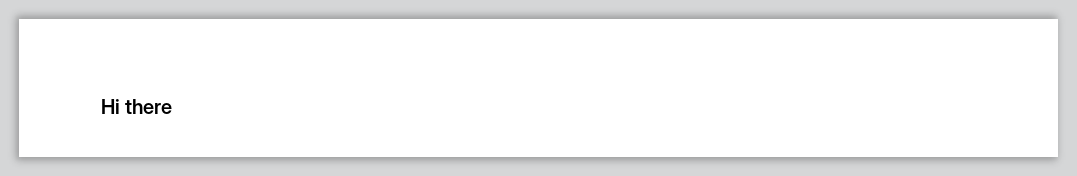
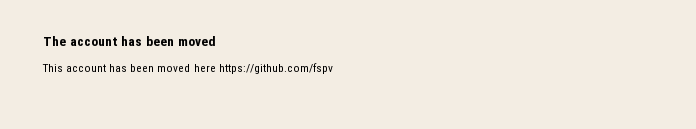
[101,99,173,114] Hi there -> [43,36,216,46] [42,63,333,74] The account has been moved // This account has been moved here https://github.com/fspv

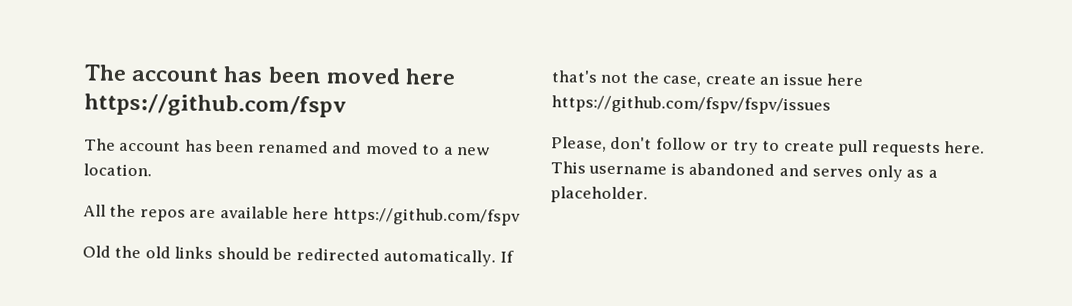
[42,63,333,74] // This account has been moved here https://github.com/fspv -> [405,68,457,86] [84,93,347,118] [83,138,492,156] [83,163,152,177] [83,204,521,226] [82,245,514,267] [551,70,865,88] [551,95,831,115] [551,136,986,158] [550,161,938,182] [550,186,648,204] here https://github.com/fspv // The account has been renamed and moved to a new location. // All the repos are available here https://github.com/fspv // Old the old links should be redirected automatically. If that's not the case, create an issue here https://github.com/fspv/fspv/issues // Please, don't follow or try to create pull requests here. This username is abandoned and serves only as a placeholder.

